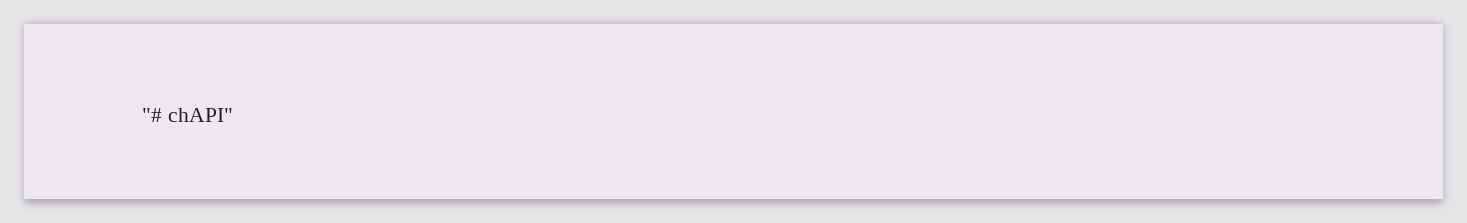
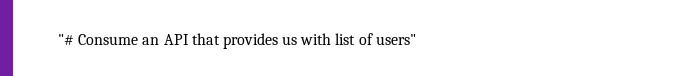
[167,108,233,122] chAPI" -> [78,33,416,49] Consume an API that provides us with list of users"

